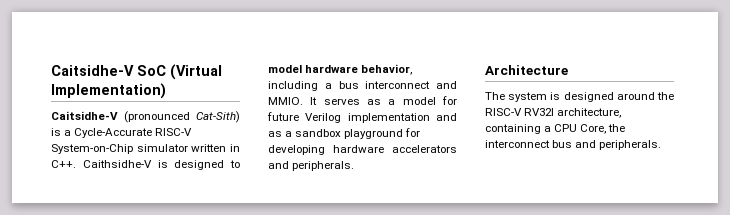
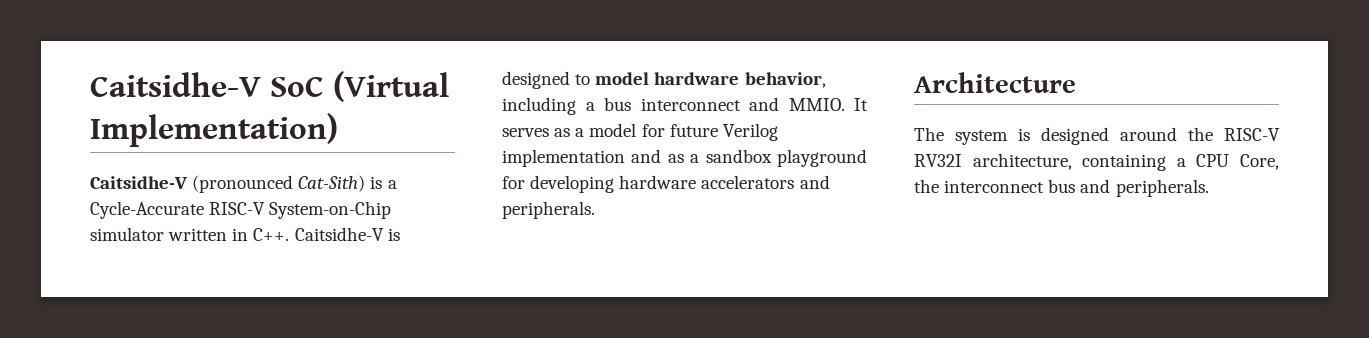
[82,160,152,168] Caithsidhe-V -> [294,227,384,241] Caitsidhe-V

